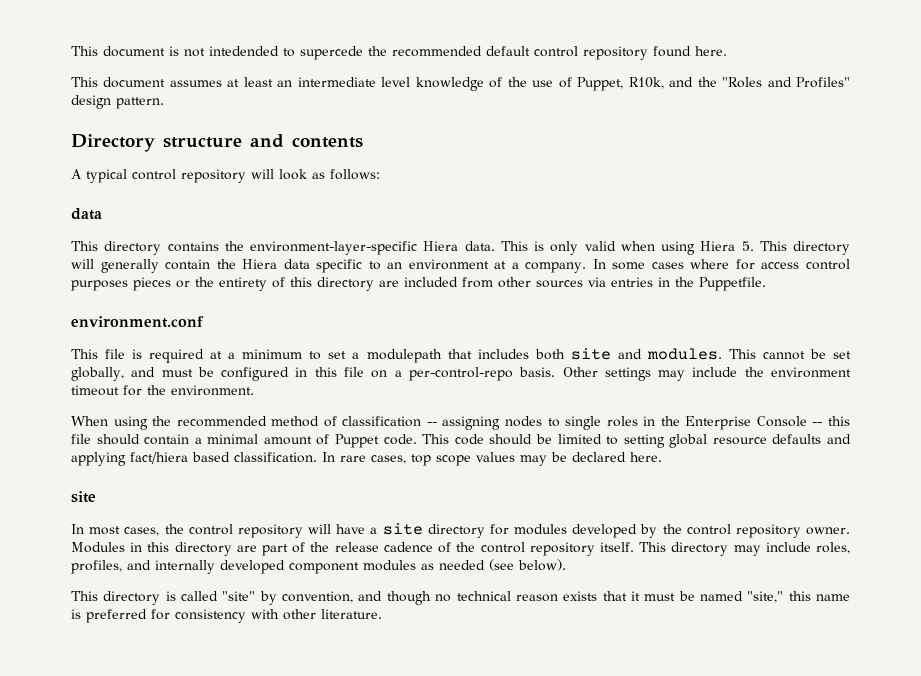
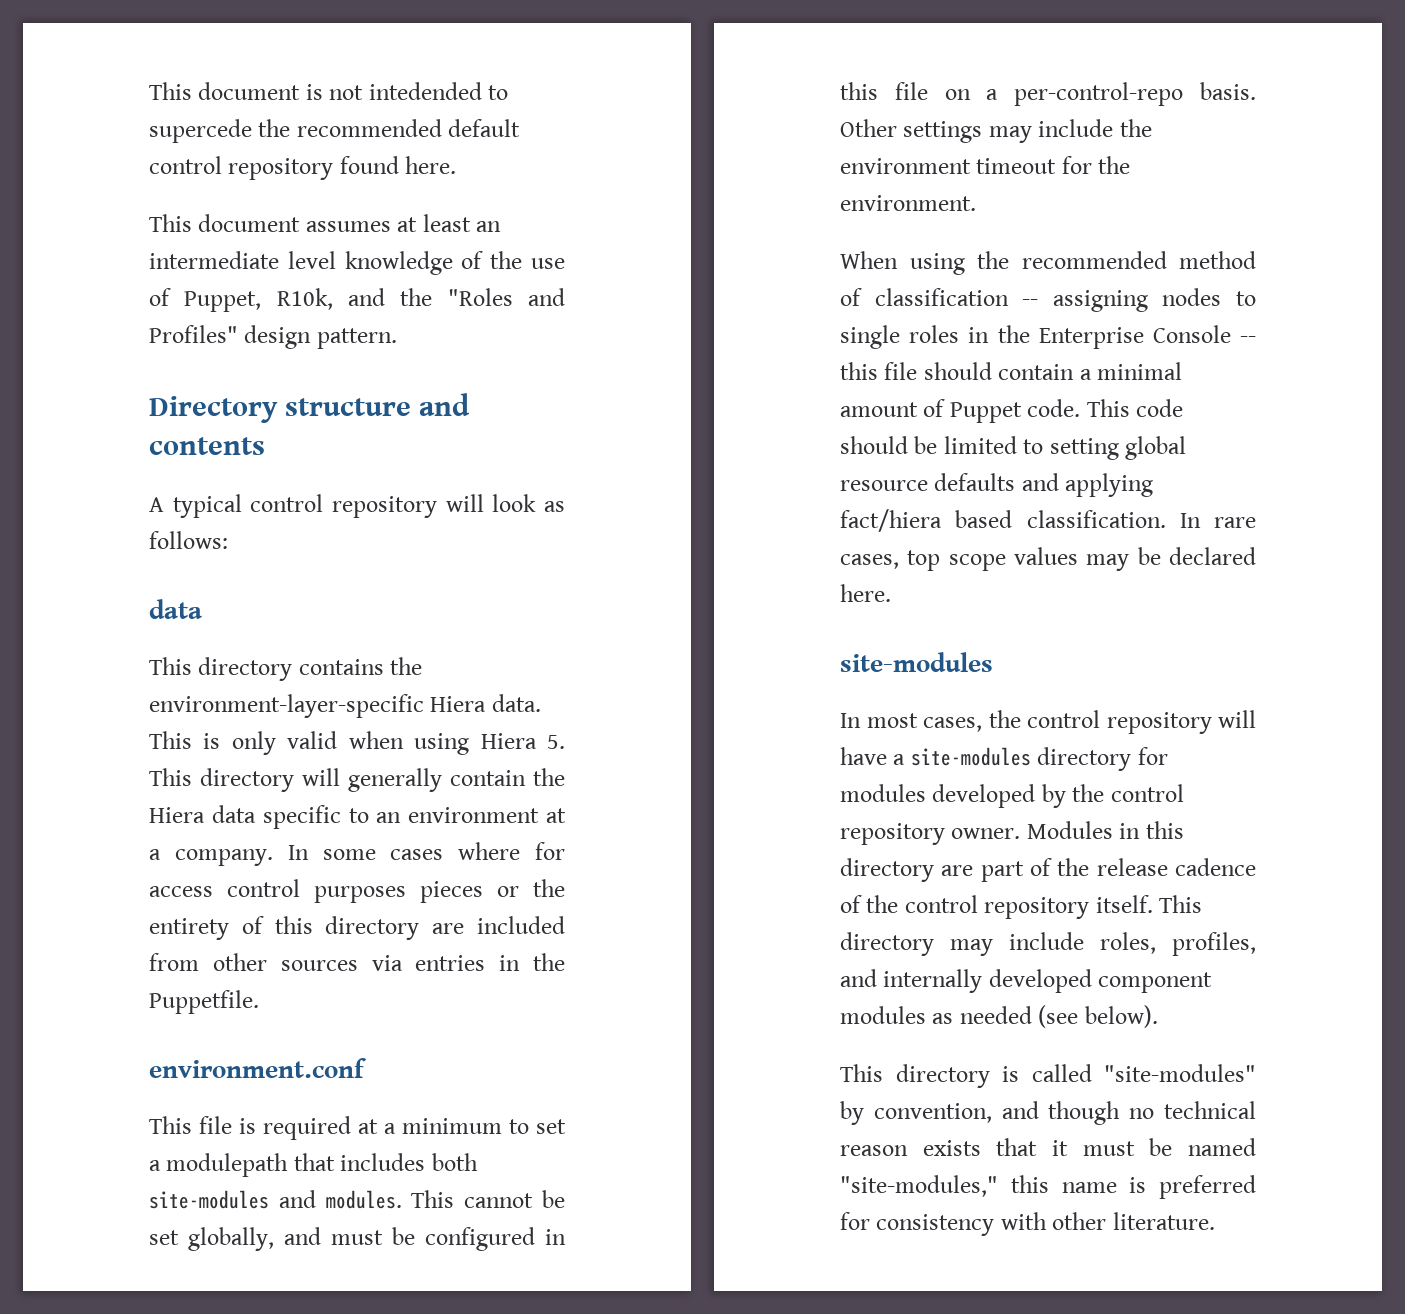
[570,348,611,360] site -> [149,1190,269,1209] site-modules
[71,491,96,503] site -> [840,652,993,672] site-modules
[382,523,423,535] site -> [910,747,1031,766] site-modules
[222,591,256,601] "site" -> [1104,1064,1256,1082] "site-modules"
[747,591,784,603] "site," -> [840,1175,998,1197] "site-modules,"

